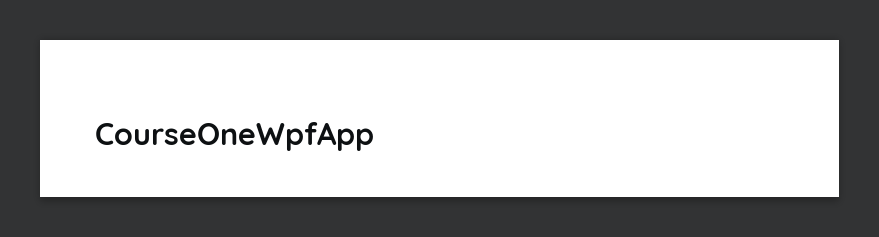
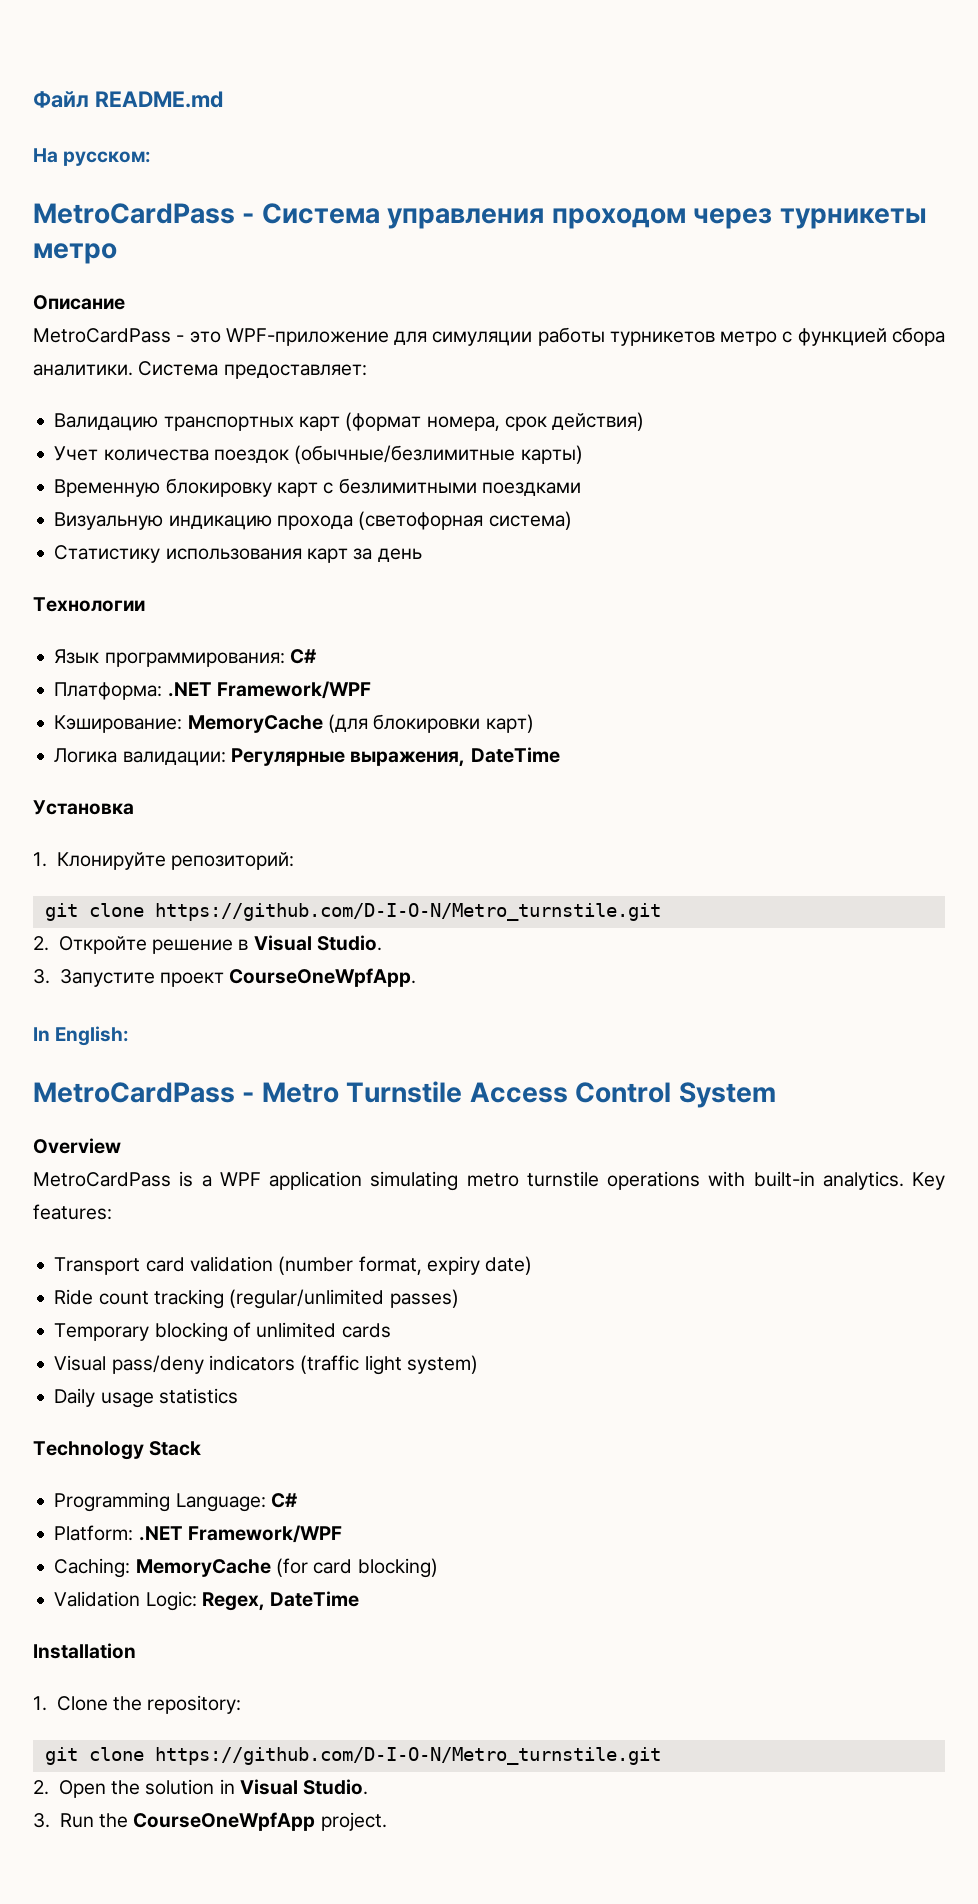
[95,122,374,151] CourseOneWpfApp -> [33,91,223,108] [33,148,152,166] [33,203,927,229] [33,243,117,264] [33,295,125,310] [33,327,945,346] [33,361,367,379] [54,412,645,431] [54,445,583,464] [54,478,581,497] [54,511,572,530] [54,545,422,563] [33,597,145,612] [54,649,317,667] [54,681,371,700] [54,714,534,733] [54,747,560,767] [33,800,134,815] [33,852,295,870] [44,903,661,921] [33,935,382,954] [33,968,417,987] [33,1026,130,1046] [33,1081,776,1108] [33,1138,121,1154] [33,1171,945,1191] [33,1204,112,1220] [54,1256,533,1275] [54,1289,459,1309] [54,1322,391,1342] [54,1355,478,1375] [54,1388,238,1408] [33,1441,202,1460] [54,1492,298,1512] [54,1525,342,1543] [54,1558,438,1578] [54,1591,360,1611] [33,1643,136,1659] [33,1695,242,1714] [44,1747,661,1765] [33,1779,369,1798] [33,1812,387,1831] Файл README.md // На русском: // MetroCardPass - Система управления проходом через турникеты метро // Описание // MetroCardPass - это WPF-приложение для симуляции работы турникетов метро с функцией сбора аналитики. Система предоставляет: // Валидацию транспортных карт (формат номера, срок действия) // Учет количества поездок (обычные/безлимитные карты) // Временную блокировку карт с безлимитными поездками // Визуальную индикацию прохода (светофорная система) // Статистику использования карт за день // Технологии // Язык программирования: C# // Платформа: .NET Framework/WPF // Кэширование: MemoryCache (для блокировки карт) // Логика валидации: Регулярные выражения, DateTime // Установка // 1. Клонируйте репозиторий: // git clone https://github.com/D-I-O-N/Metro_turnstile.git // 2. Откройте решение в Visual Studio. // 3. Запустите проект CourseOneWpfApp. // In English: // MetroCardPass - Metro Turnstile Access Control System // Overview // MetroCardPass is a WPF application simulating metro turnstile operations with built-in analytics. Key features: // Transport card validation (number format, expiry date) // Ride count tracking (regular/unlimited passes) // Temporary blocking of unlimited cards // Visual pass/deny indicators (traffic light system) // Daily usage statistics // Technology Stack // Programming Language: C# // Platform: .NET Framework/WPF // Caching: MemoryCache (for card blocking) // Validation Logic: Regex, DateTime // Installation // 1. Clone the repository: // git clone https://github.com/D-I-O-N/Metro_turnstile.git // 2. Open the solution in Visual Studio. // 3. Run the CourseOneWpfApp project.

